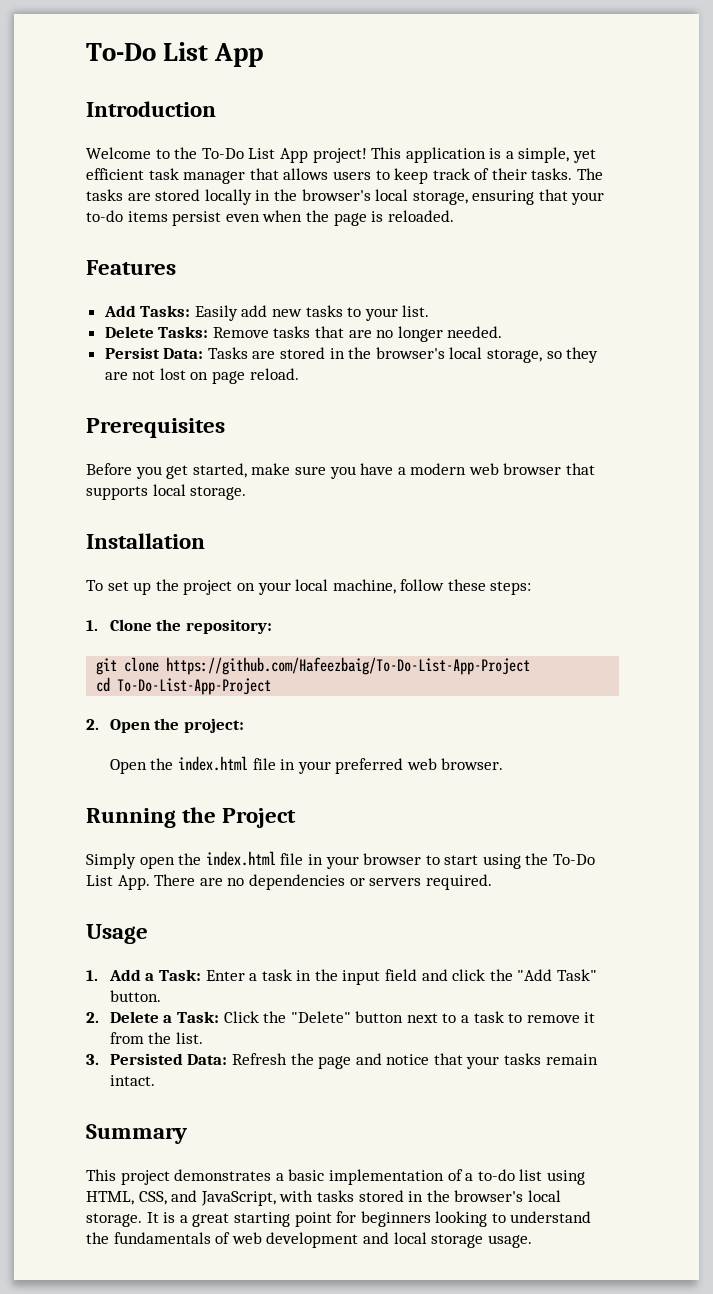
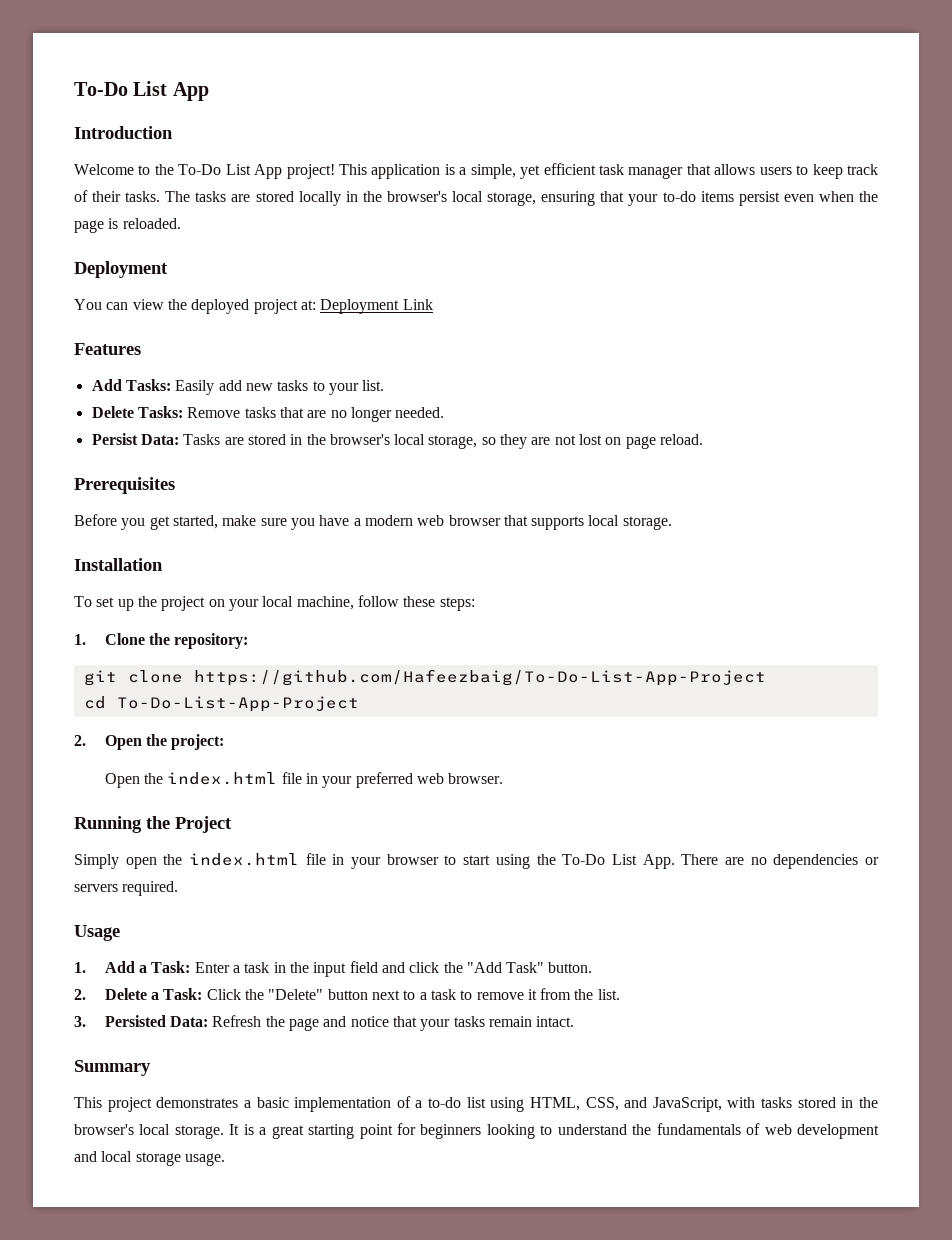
(454, 216) none -> [74,261,168,278] [74,299,433,314] // Deployment // You can view the deployed project at: Deployment Link

